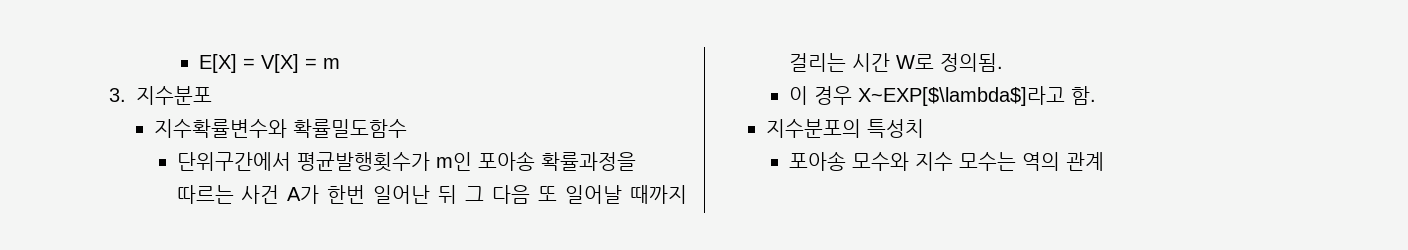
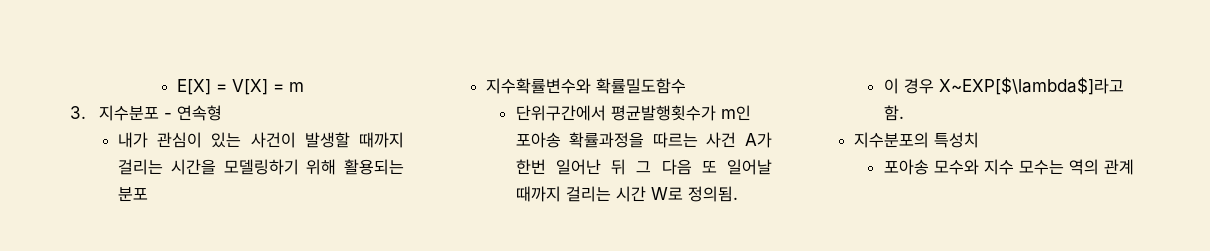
(212, 95) none -> [164,105,223,121] [118,132,404,148] [118,159,404,175] [118,187,149,202] - 연속형 // 내가 관심이 있는 사건이 발생할 때까지 걸리는 시간을 모델링하기 위해 활용되는 분포

